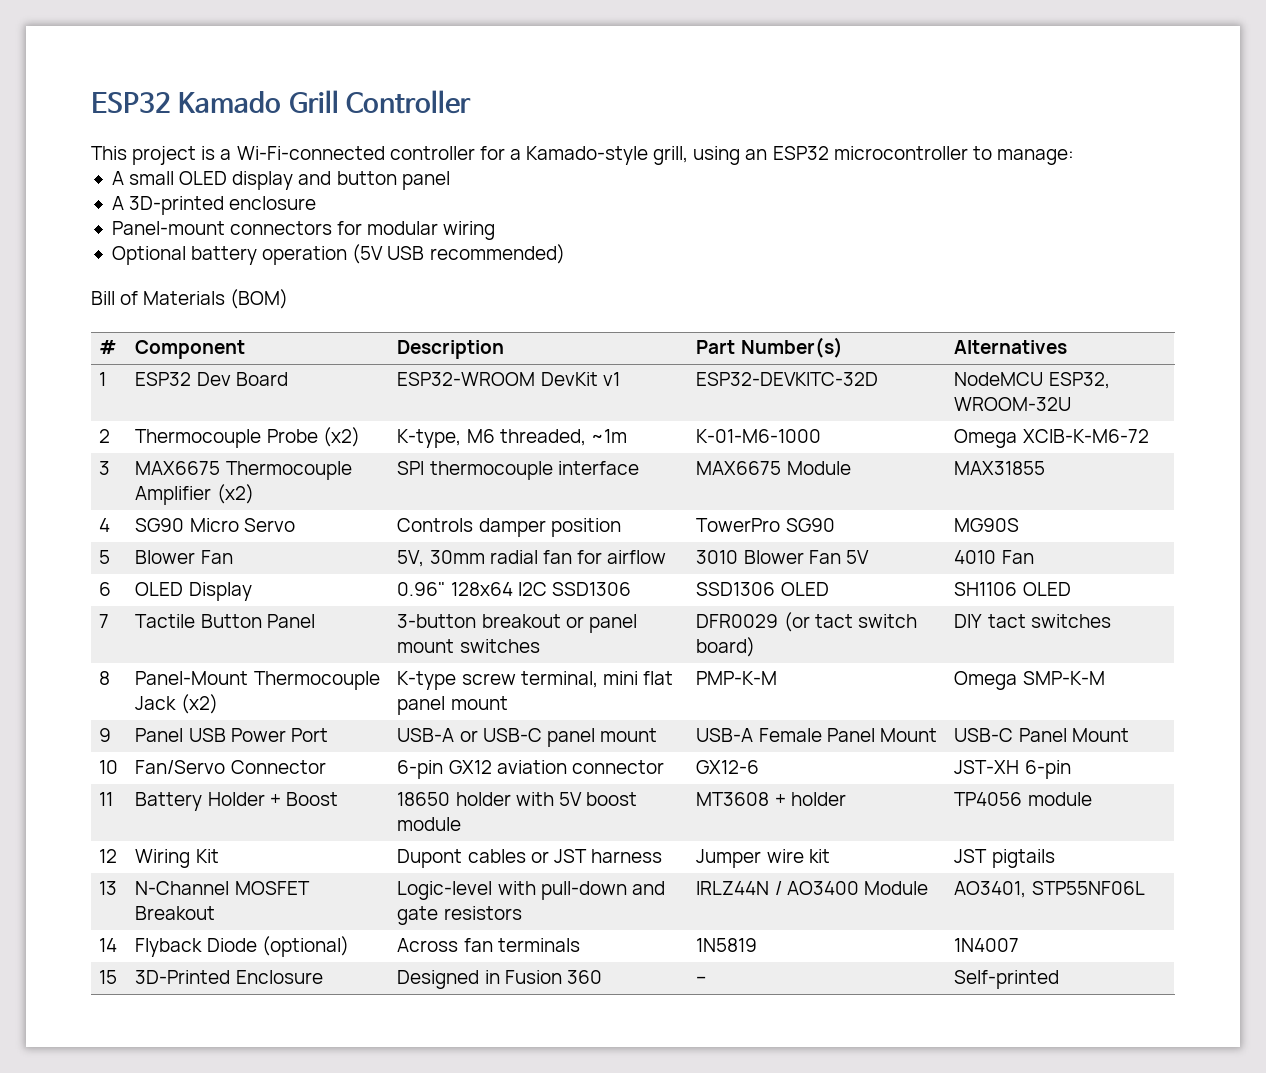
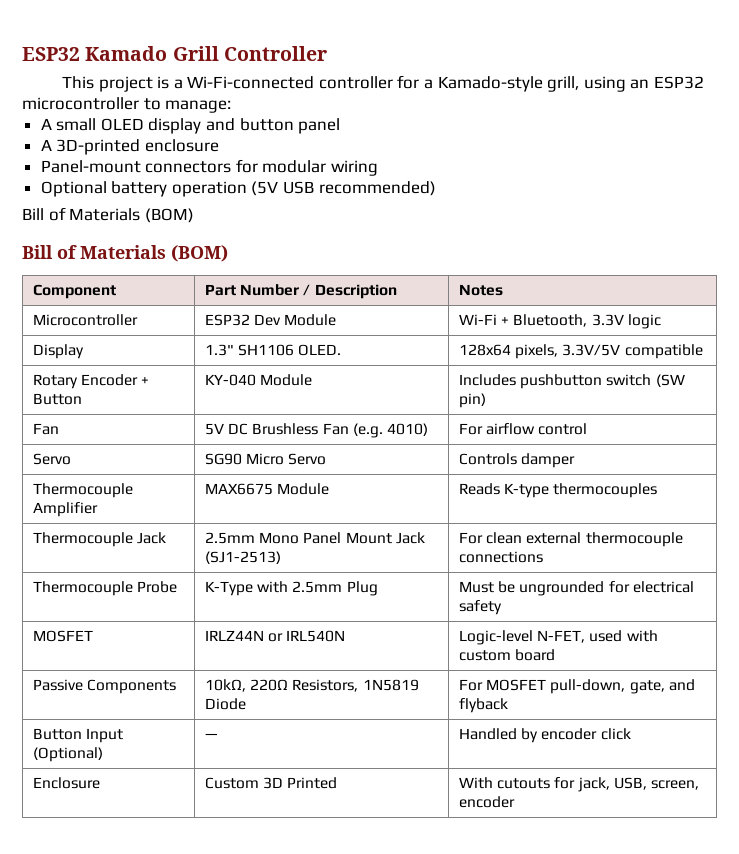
[99,340,118,354] [135,340,246,359] [397,340,505,359] [696,337,843,358] [954,340,1068,354] [99,372,107,386] [135,372,288,386] [397,372,620,386] [696,372,879,386] [954,372,1110,389] [954,397,1072,411] [99,429,111,443] [135,427,360,448] [397,429,627,448] [696,429,822,443] [954,429,1149,448] [99,461,111,475] [135,461,352,480] [135,484,254,505] [397,461,639,480] [696,461,851,475] [954,461,1046,475] [99,518,111,532] // # | Component | Description | Part Number(s) | Alternatives // 1 | ESP32 Dev Board | ESP32-WROOM DevKit v1 | ESP32-DEVKITC-32D | NodeMCU ESP32, WROOM-32U // 2 | Thermocouple Probe (x2) | K-type, M6 threaded, ~1m | K-01-M6-1000 | Omega XCIB-K-M6-72 // 3 | MAX6675 Thermocouple Amplifier (x2) | SPI thermocouple interface | MAX6675 Module | MAX31855 // 4 -> [22,245,228,262] [33,284,117,299] [205,284,397,299] [459,284,504,296] [33,314,139,326] [205,314,337,326] [459,314,661,329] [33,344,85,359] [205,344,342,356] [459,344,703,359] [33,374,150,389] [33,393,83,405] [205,374,313,386] [459,374,685,389] [459,393,487,408] [33,423,60,435] [205,423,429,438] [459,423,588,435] [33,453,72,465] // Bill of Materials (BOM) // Component | Part Number / Description | Notes // Microcontroller | ESP32 Dev Module | Wi-Fi + Bluetooth, 3.3V logic // Display | 1.3" SH1106 OLED. | 128x64 pixels, 3.3V/5V compatible // Rotary Encoder + Button | KY-040 Module | Includes pushbutton switch (SW pin) // Fan | 5V DC Brushless Fan (e.g. 4010) | For airflow control // Servo
[550,518,621,537] [696,518,835,532] [954,518,1020,532] [99,550,111,564] [135,550,233,564] [397,550,667,567] [696,550,869,564] [954,550,1034,564] [99,582,112,596] [135,582,252,601] [397,582,631,596] [696,582,829,596] [954,582,1071,596] [99,614,110,628] [135,614,315,628] [397,614,637,633] [397,639,540,653] [696,612,917,632] [696,637,756,657] [954,614,1111,628] [99,671,111,685] [135,671,380,690] [135,694,218,714] [397,671,673,690] [397,696,508,715] [696,671,778,685] [954,671,1105,690] [99,728,112,742] [135,728,328,742] [397,728,657,747] [696,728,937,742] [954,728,1129,742] [99,760,119,774] [135,760,326,774] [397,760,664,779] [696,760,760,774] [954,760,1071,779] [99,792,114,806] [135,792,338,811] [397,792,637,806] [397,817,462,831] [696,792,846,806] [954,792,1092,806] [99,849,118,863] [135,849,219,868] [397,849,662,868] [696,849,830,868] [954,849,1055,868] [99,881,118,895] [135,881,310,895] [135,906,216,920] [397,881,665,900] [397,906,522,925] [696,881,928,895] [954,881,1145,898] [99,938,118,952] [135,936,349,957] [397,938,580,952] [696,938,758,952] [954,938,1020,952] [99,970,118,984] [135,970,323,984] [397,970,602,989] [696,976,707,984] [954,970,1060,989] position | TowerPro SG90 | MG90S // 5 | Blower Fan | 5V, 30mm radial fan for airflow | 3010 Blower Fan 5V | 4010 Fan // 6 | OLED Display | 0.96" 128x64 I2C SSD1306 | SSD1306 OLED | SH1106 OLED // 7 | Tactile Button Panel | 3-button breakout or panel mount switches | DFR0029 (or tact switch board) | DIY tact switches // 8 | Panel-Mount Thermocouple Jack (x2) | K-type screw terminal, mini flat panel mount | PMP-K-M | Omega SMP-K-M // 9 | Panel USB Power Port | USB-A or USB-C panel mount | USB-A Female Panel Mount | USB-C Panel Mount // 10 | Fan/Servo Connector | 6-pin GX12 aviation connector | GX12-6 | JST-XH 6-pin // 11 | Battery Holder + Boost | 18650 holder with 5V boost module | MT3608 + holder | TP4056 module // 12 | Wiring Kit | Dupont cables or JST harness | Jumper wire kit | JST pigtails // 13 | N-Channel MOSFET Breakout | Logic-level with pull-down and gate resistors | IRLZ44N / AO3400 Module | AO3401, STP55NF06L // 14 | Flyback Diode (optional) | Across fan terminals | 1N5819 | 1N4007 // 15 | 3D-Printed Enclosure | Designed in Fusion 360 | – | Self-printed -> [33,483,134,498] [33,502,99,517] [205,483,330,495] [459,483,658,498] [33,532,167,547] [205,532,425,544] [205,551,282,564] [459,532,683,547] [459,551,544,563] [33,581,178,596] [205,581,378,596] [459,581,694,596] [459,600,503,615] [33,630,94,642] [205,630,346,642] [459,630,658,645] [459,649,556,661] [33,679,177,694] [205,679,419,692] [205,698,247,710] [459,679,695,694] [459,698,509,713] [33,728,124,743] [33,747,104,762] [205,733,219,739] [459,728,631,743] [33,777,101,789] [205,777,338,789] [459,777,700,792] [459,796,516,808] // Thermocouple Amplifier | MAX6675 Module | Reads K-type thermocouples // Thermocouple Jack | 2.5mm Mono Panel Mount Jack (SJ1-2513) | For clean external thermocouple connections // Thermocouple Probe | K-Type with 2.5mm Plug | Must be ungrounded for electrical safety // MOSFET | IRLZ44N or IRL540N | Logic-level N-FET, used with custom board // Passive Components | 10kΩ, 220Ω Resistors, 1N5819 Diode | For MOSFET pull-down, gate, and flyback // Button Input (Optional) | — | Handled by encoder click // Enclosure | Custom 3D Printed | With cutouts for jack, USB, screen, encoder

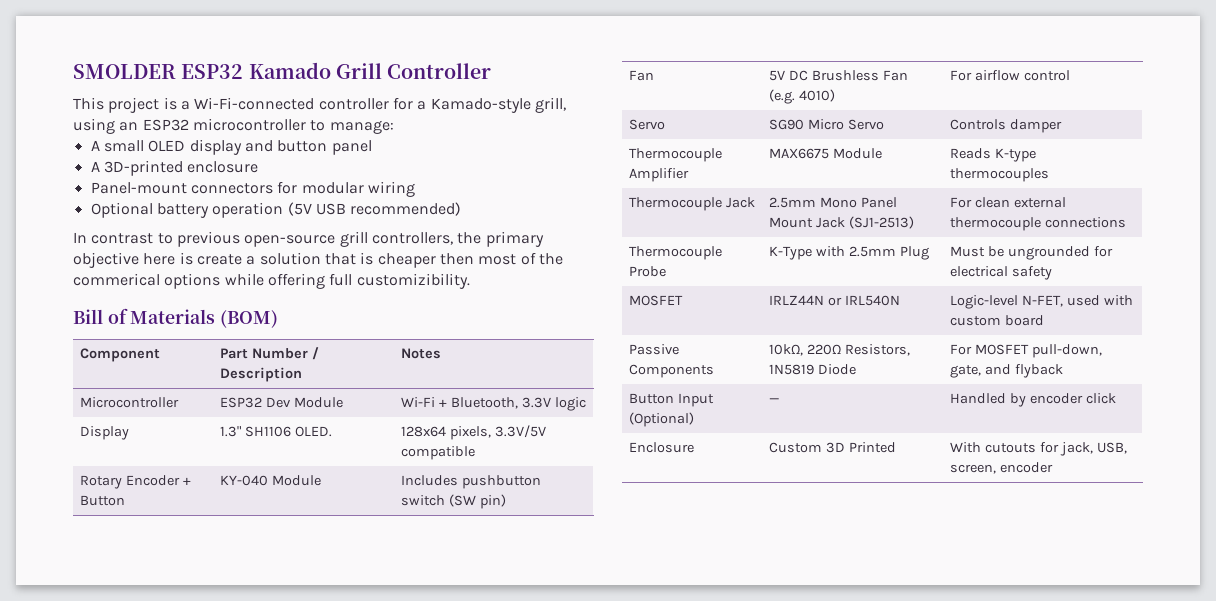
(22, 54) none -> [73,64,176,79] SMOLDER
[22,207,194,223] Bill of Materials (BOM) -> [73,231,544,247] [73,252,563,268] [73,273,470,289] In contrast to previous open-source grill controllers, the primary objective here is create a solution that is cheaper then most of the commerical options while offering full customizibility.

